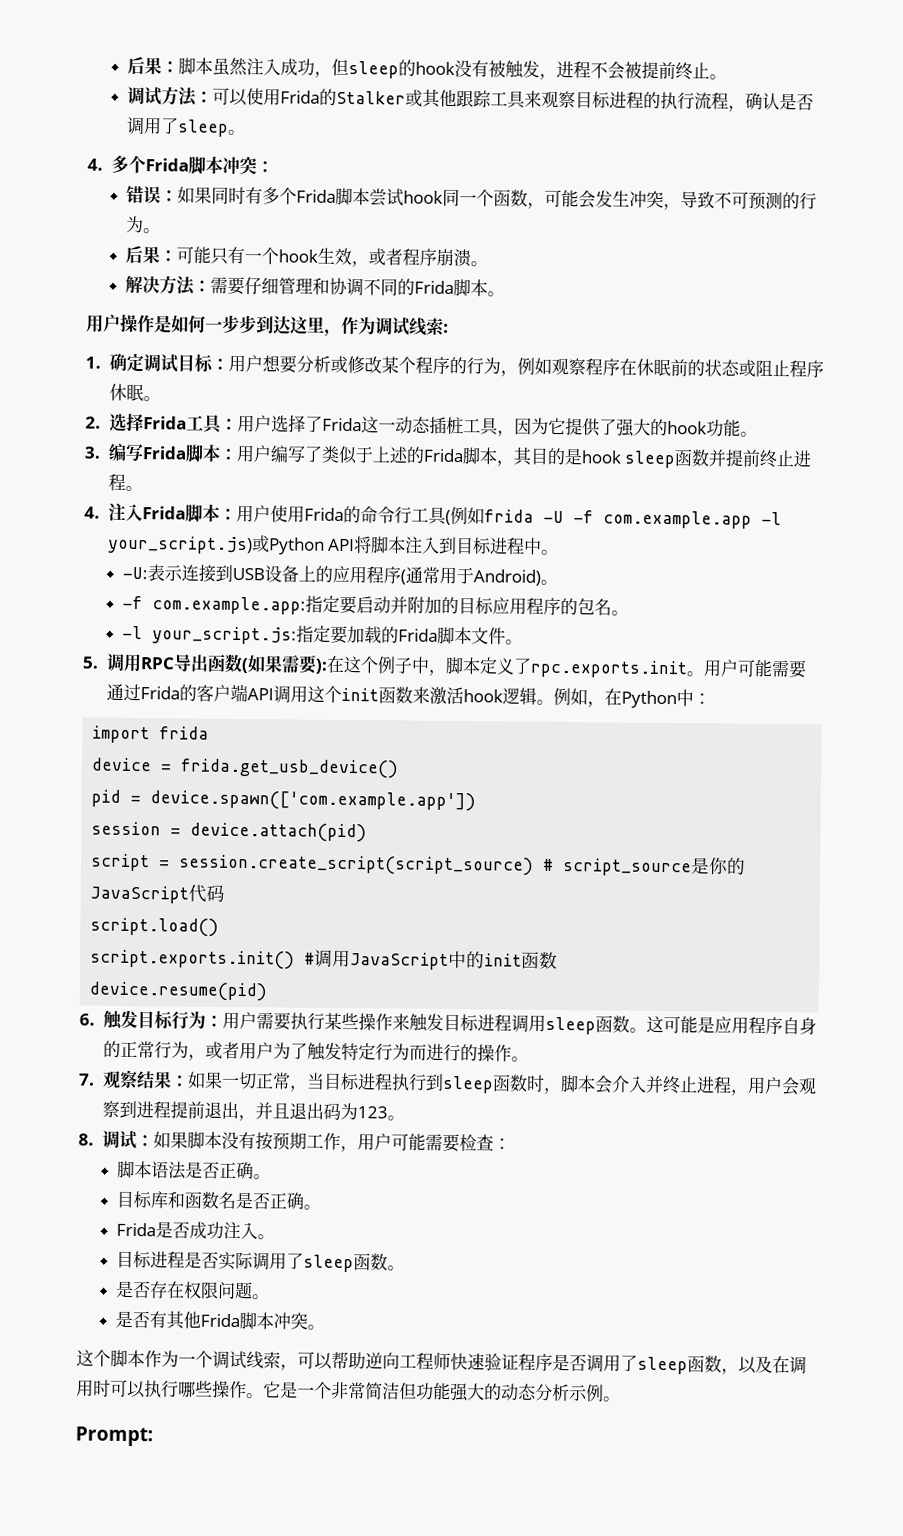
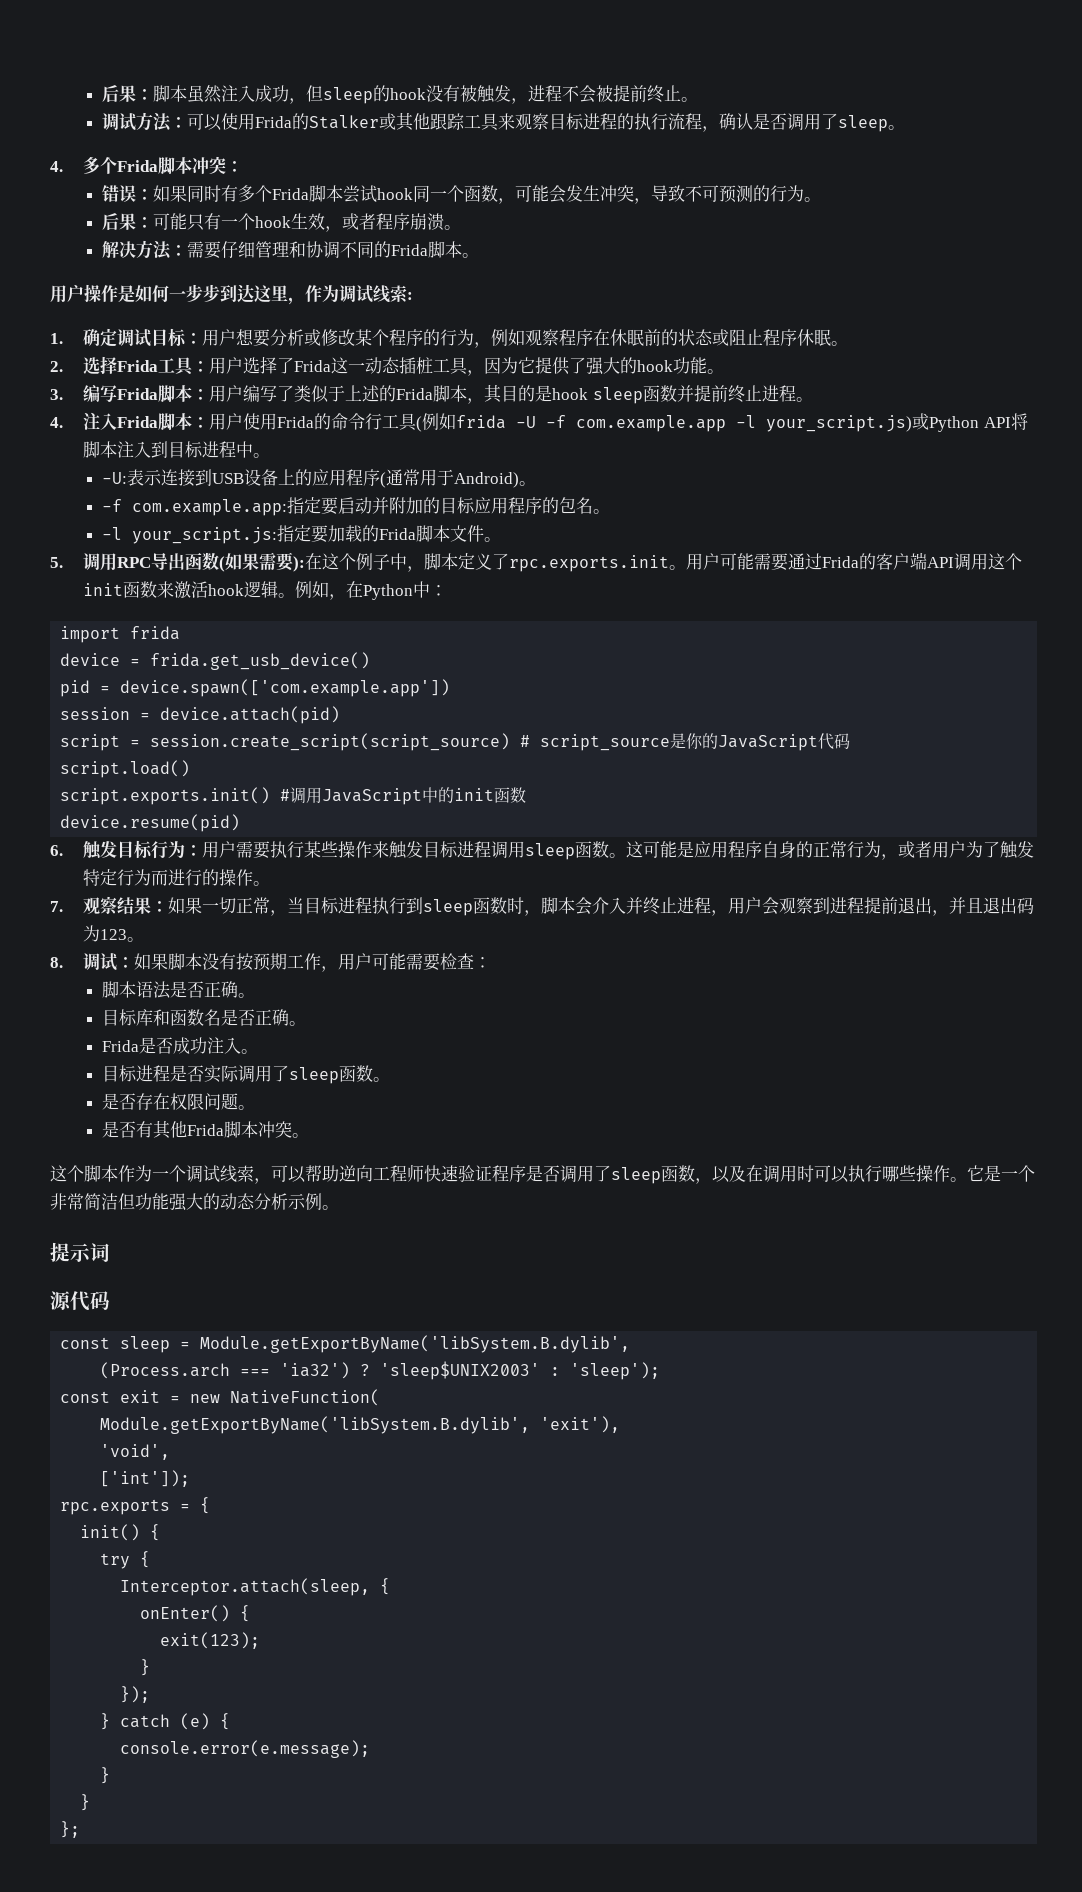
[75,1426,153,1447] Prompt: -> [50,1242,110,1262] [50,1291,110,1311] [60,1335,631,1353] [100,1361,661,1380] [60,1389,381,1406] [100,1416,621,1434] [100,1444,171,1460] [100,1470,191,1487] [60,1497,211,1515] [80,1524,161,1541] [100,1551,151,1569] [120,1578,391,1596] [140,1605,251,1622] [160,1632,261,1649] [140,1659,151,1676] [120,1686,151,1703] [100,1713,231,1730] [120,1740,371,1758] [100,1767,111,1784] [80,1794,91,1811] [60,1821,81,1838] 提示词 // 源代码 // const sleep = Module.getExportByName('libSystem.B.dylib', // (Process.arch === 'ia32') ? 'sleep$UNIX2003' : 'sleep'); // const exit = new NativeFunction( // Module.getExportByName('libSystem.B.dylib', 'exit'), // 'void', // ['int']); // rpc.exports = { // init() { // try { // Interceptor.attach(sleep, { // onEnter() { // exit(123); // } // }); // } catch (e) { // console.error(e.message); // } // } // };

